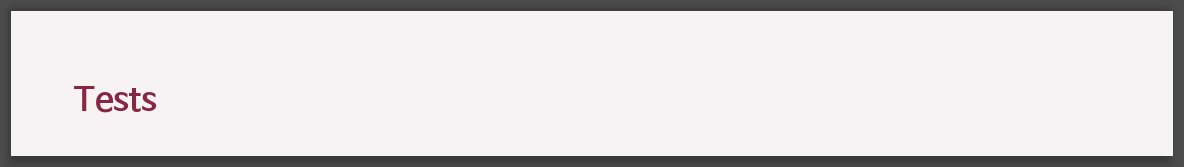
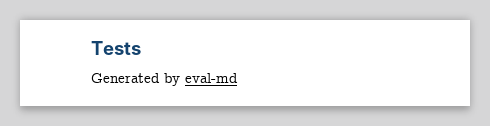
(157, 99) none -> [91,73,238,86] // Generated by eval-md

